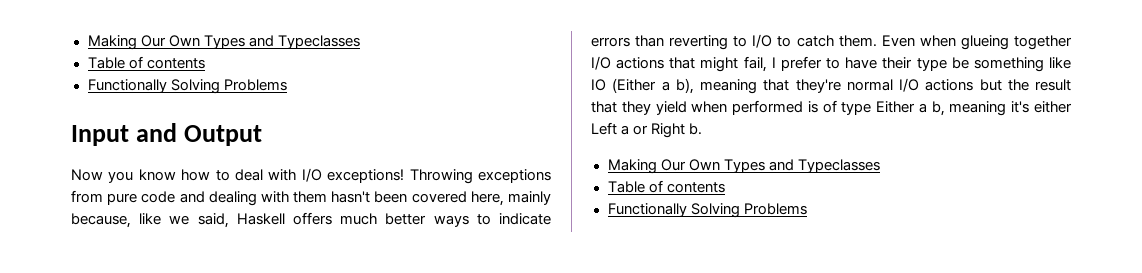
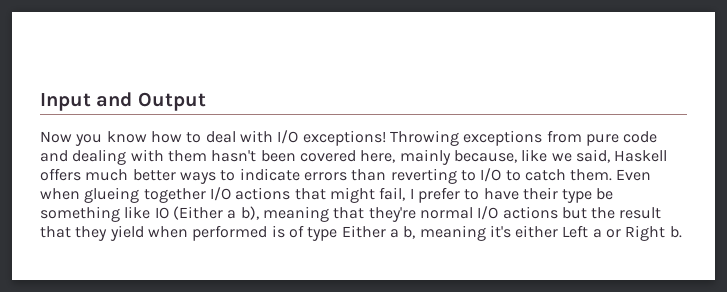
[87,35,360,50] [87,56,205,69] [87,79,287,94] Making Our Own Types and Typeclasses // Table of contents // Functionally Solving Problems // -> (40, 102) none
[607,159,880,174] [607,180,725,193] [607,203,807,218] // Making Our Own Types and Typeclasses // Table of contents // Functionally Solving Problems -> (682, 232) none

